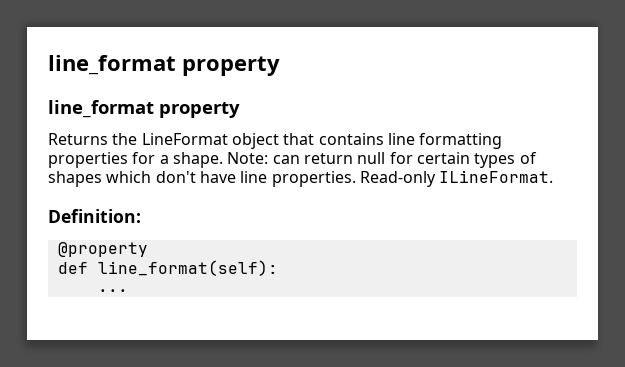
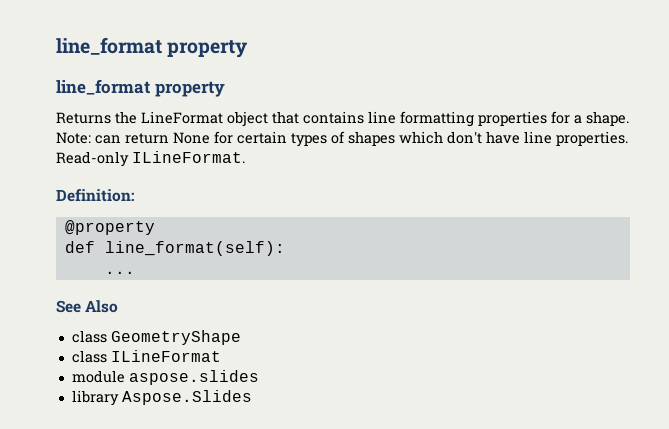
[303,152,386,164] return null -> [125,132,210,144] return None
(128, 290) none -> [56,300,119,313] [71,330,241,345] [71,350,221,363] [71,370,259,385] [71,390,252,406] // See Also // class GeometryShape // class ILineFormat // module aspose.slides // library Aspose.Slides

